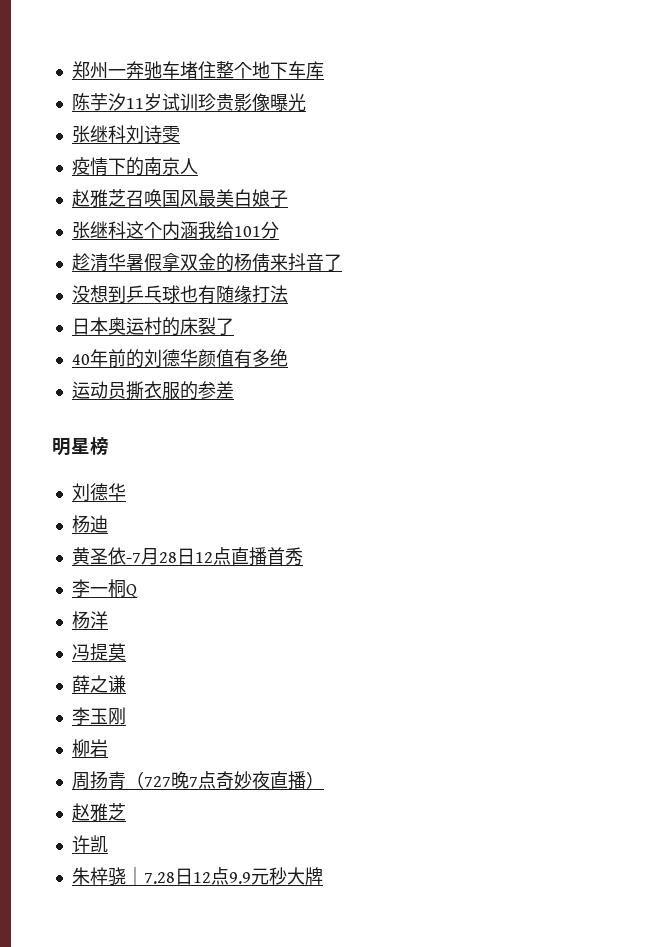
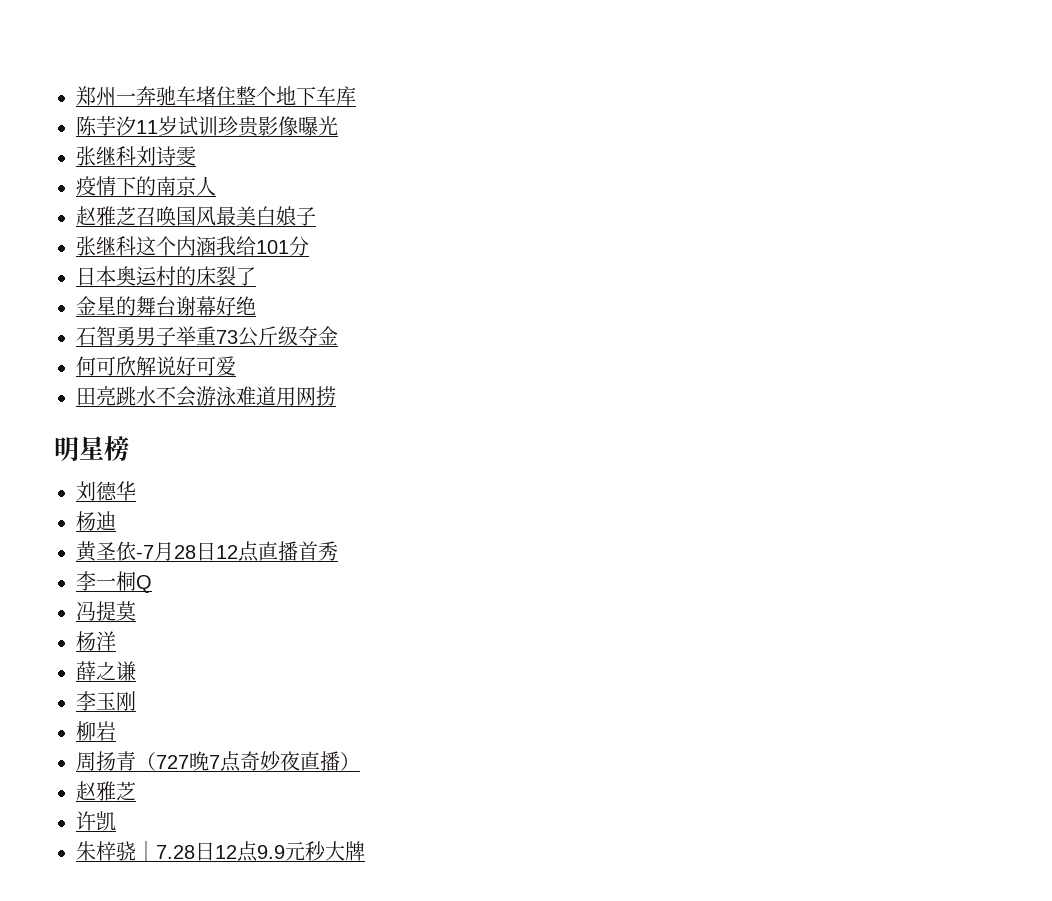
[71,253,342,272] [71,285,288,304] // 趁清华暑假拿双金的杨倩来抖音了 // 没想到乒乓球也有随缘打法 -> (309, 246) none
[71,349,288,368] [71,381,234,400] 40年前的刘德华颜值有多绝 // 运动员撕衣服的参差 -> [76,296,256,316] [76,326,338,347] [76,356,236,376] [76,386,336,407] 金星的舞台谢幕好绝 // 石智勇男子举重73公斤级夺金 // 何可欣解说好可爱 // 田亮跳水不会游泳难道用网捞
[71,611,108,629] // 杨洋 -> (152, 584) none
(126, 652) none -> [76,631,116,651] // 杨洋

